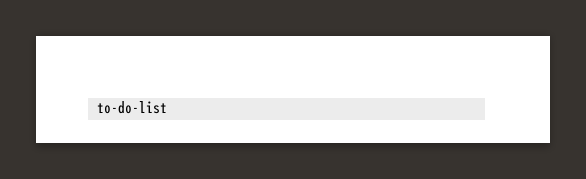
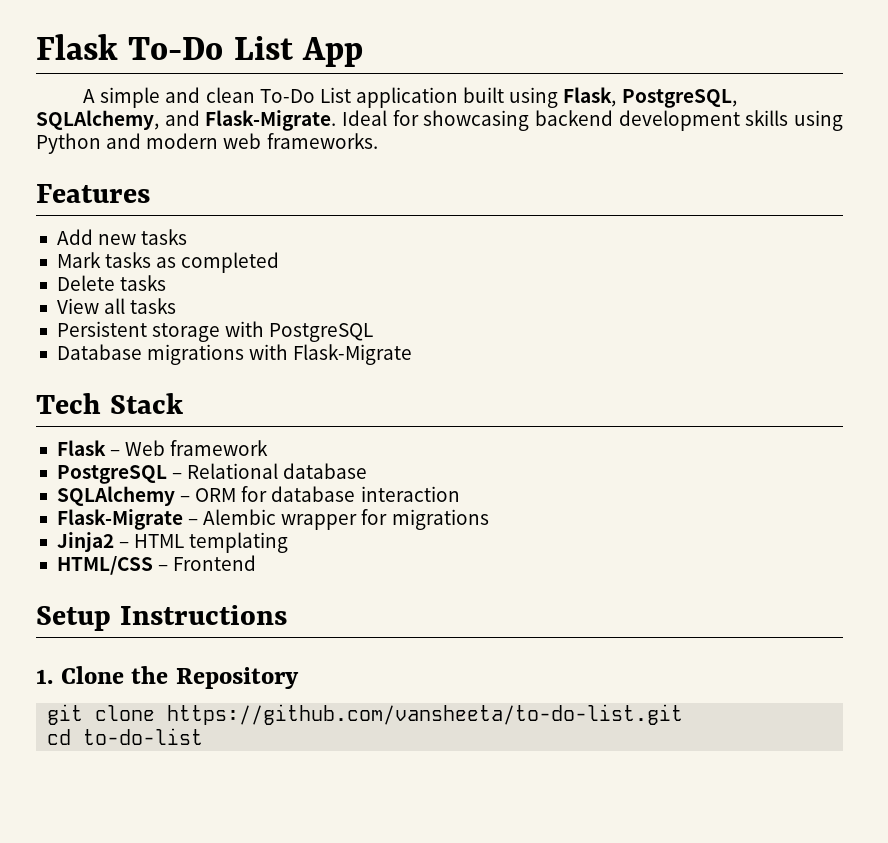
(97, 107) none -> [36,34,363,67] [83,87,737,108] [36,110,843,131] [36,133,378,154] [36,184,150,203] [56,229,188,245] [56,252,280,273] [56,275,167,291] [56,298,177,314] [56,321,374,342] [56,344,413,365] [36,393,183,414] [56,440,269,456] [56,463,368,484] [56,486,460,506] [56,509,489,530] [56,532,289,553] [56,555,257,575] [36,605,287,631] [36,666,299,689] [47,704,684,725] [47,729,72,745] Flask To-Do List App // A simple and clean To-Do List application built using Flask, PostgreSQL, SQLAlchemy, and Flask-Migrate. Ideal for showcasing backend development skills using Python and modern web frameworks. // Features // Add new tasks // Mark tasks as completed // Delete tasks // View all tasks // Persistent storage with PostgreSQL // Database migrations with Flask-Migrate // Tech Stack // Flask – Web framework // PostgreSQL – Relational database // SQLAlchemy – ORM for database interaction // Flask-Migrate – Alembic wrapper for migrations // Jinja2 – HTML templating // HTML/CSS – Frontend // Setup Instructions // 1. Clone the Repository // git clone https://github.com/vansheeta/to-do-list.git // cd

